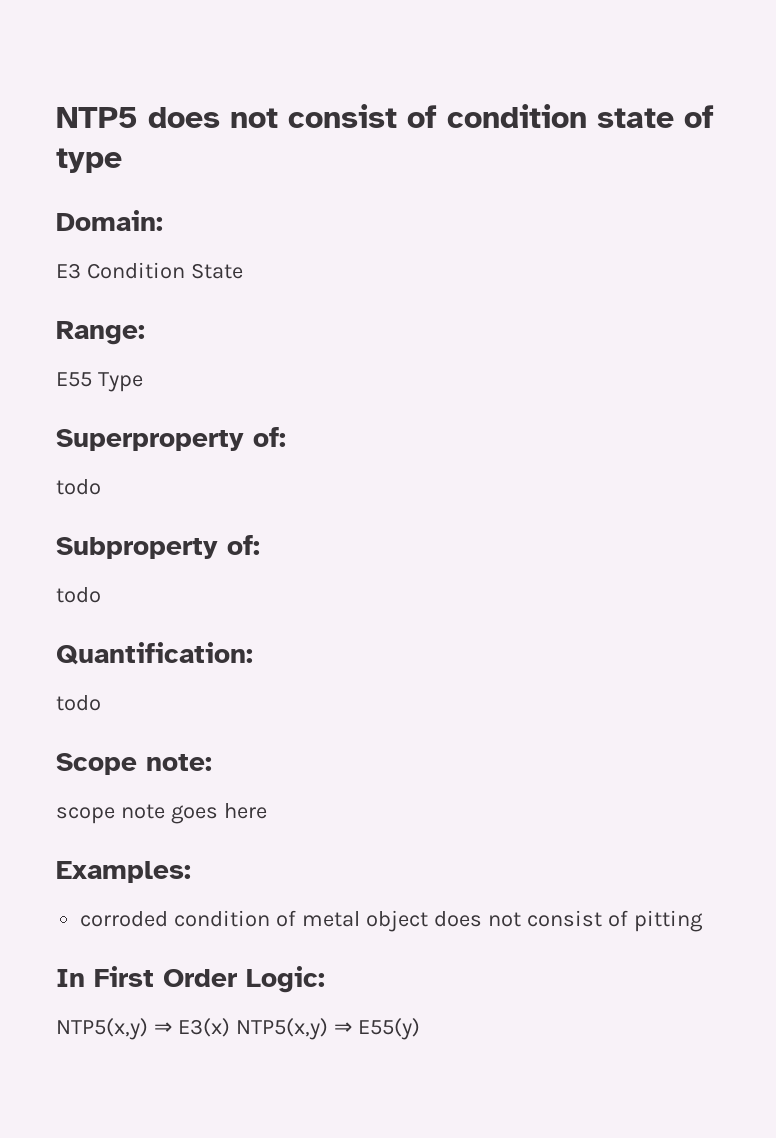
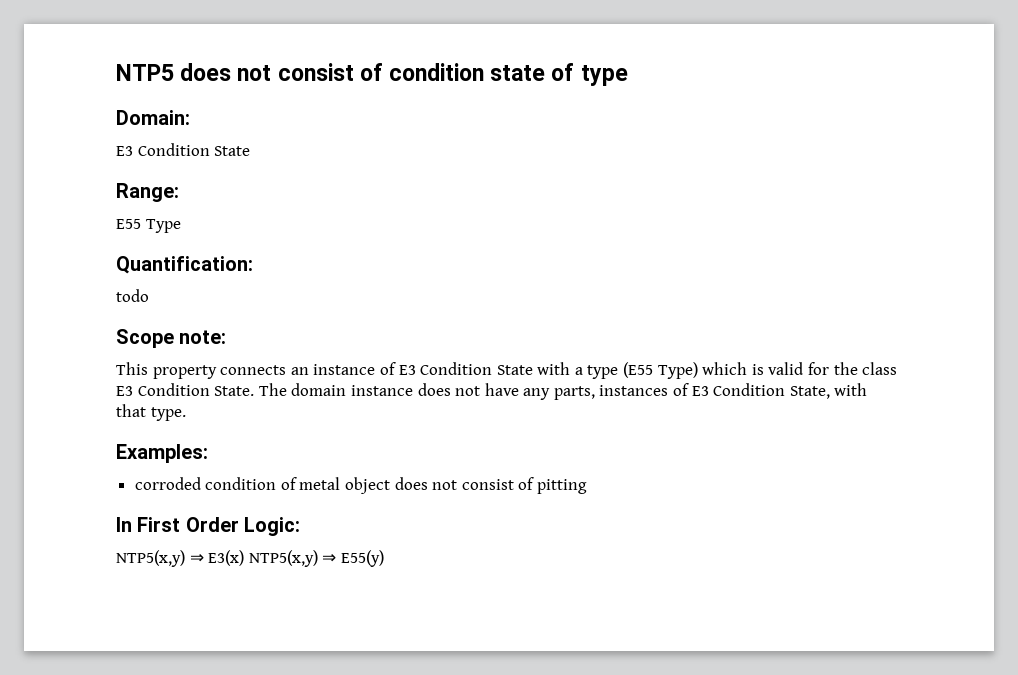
[56,427,286,451] [56,479,101,495] [56,535,260,559] [56,587,101,603] [56,642,253,665] [56,695,101,711] [56,753,212,775] [56,803,267,824] Superproperty of: // todo // Subproperty of: // todo // Quantification: // todo // Scope note: // scope note goes here -> [116,256,253,274] [116,289,149,302] [116,329,227,348] [116,362,898,379] [116,383,868,400] [116,404,186,421] Quantification: // todo // Scope note: // This property connects an instance of E3 Condition State with a type (E55 Type) which is valid for the class E3 Condition State. The domain instance does not have any parts, instances of E3 Condition State, with that type.

